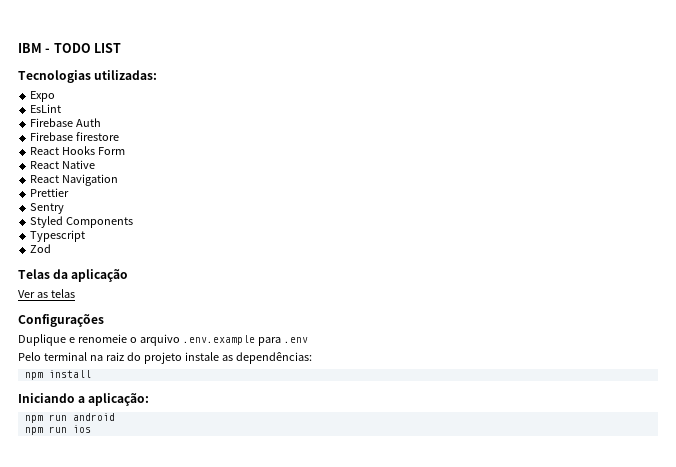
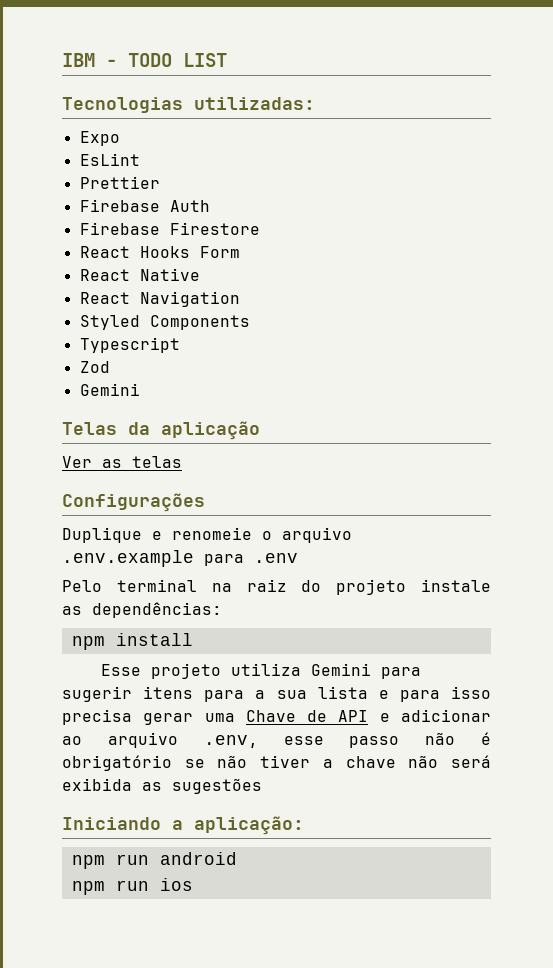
(62, 108) none -> [79,176,160,189] // Prettier
[76,132,120,141] firestore -> [169,222,260,235] Firestore
[30,188,70,197] [30,203,65,214] // Prettier // Sentry -> (240, 299) none
(52, 248) none -> [79,383,140,396] // Gemini
(91, 374) none -> [100,663,421,679] [62,686,491,702] [62,709,491,725] [62,732,491,748] [62,755,492,771] [62,778,262,794] // Esse projeto utiliza Gemini para sugerir itens para a sua lista e para isso precisa gerar uma Chave de API e adicionar ao arquivo .env, esse passo não é obrigatório se não tiver a chave não será exibida as sugestões

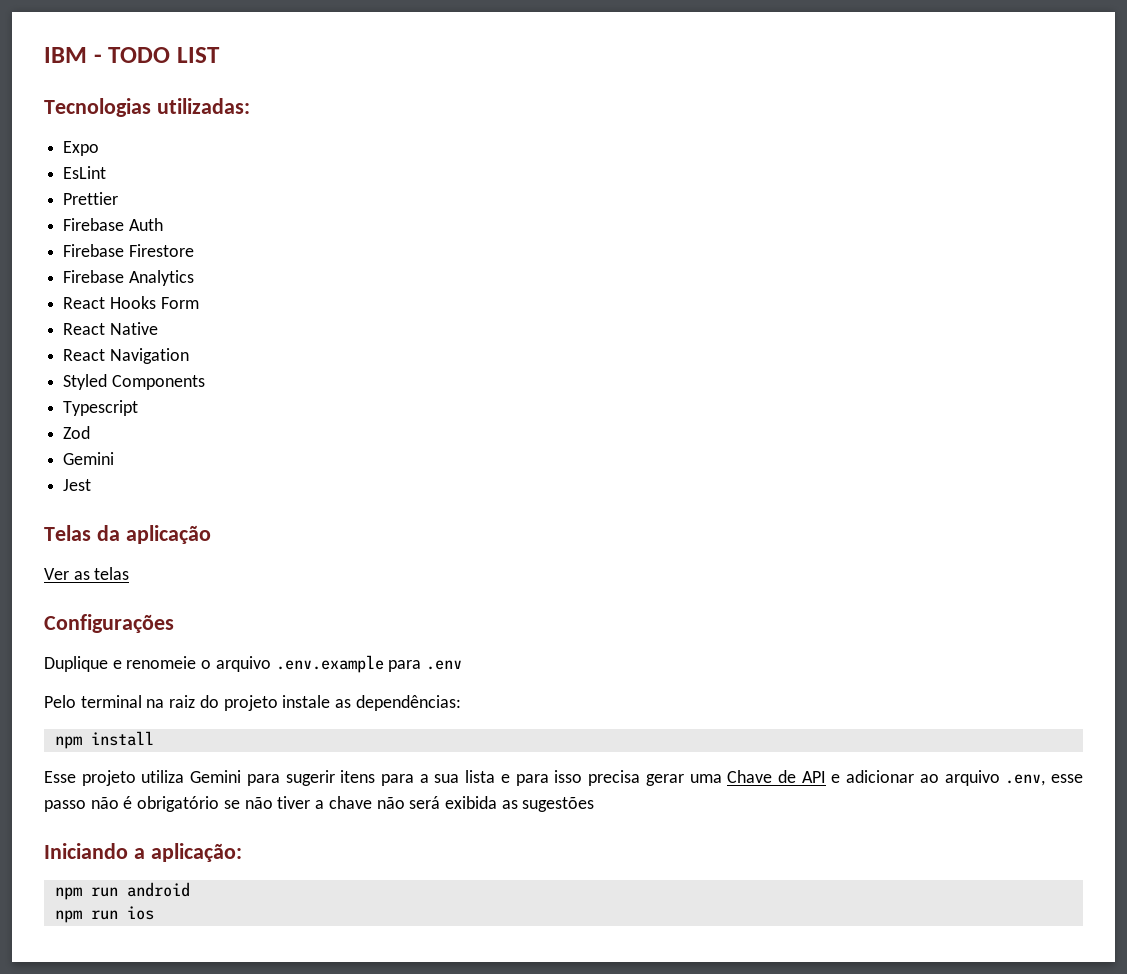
(260, 228) none -> [63,270,194,286] // Firebase Analytics
(140, 389) none -> [63,479,92,491] // Jest

